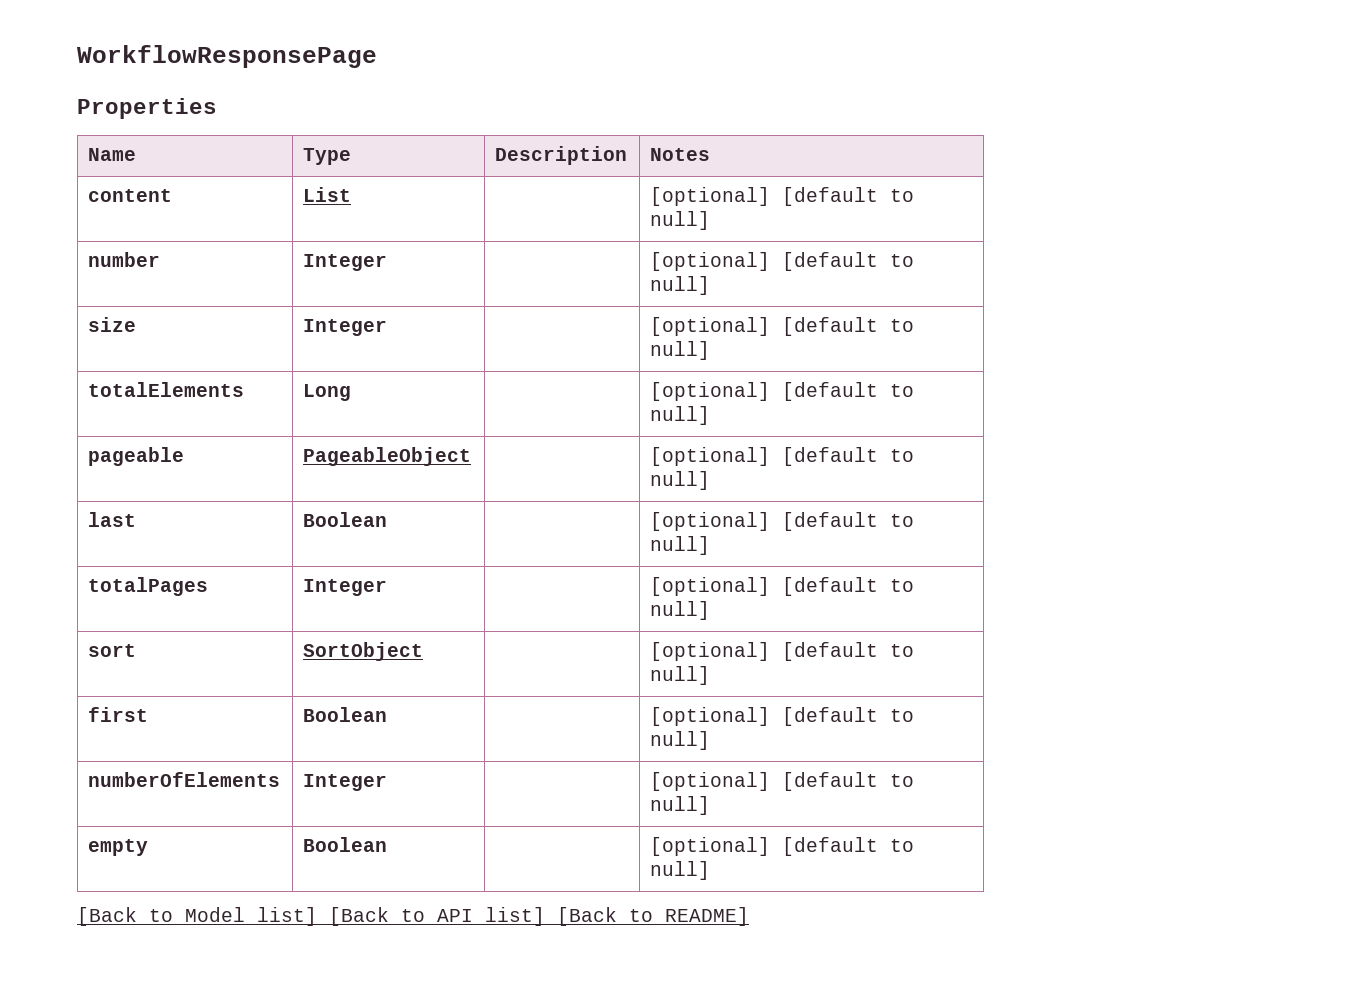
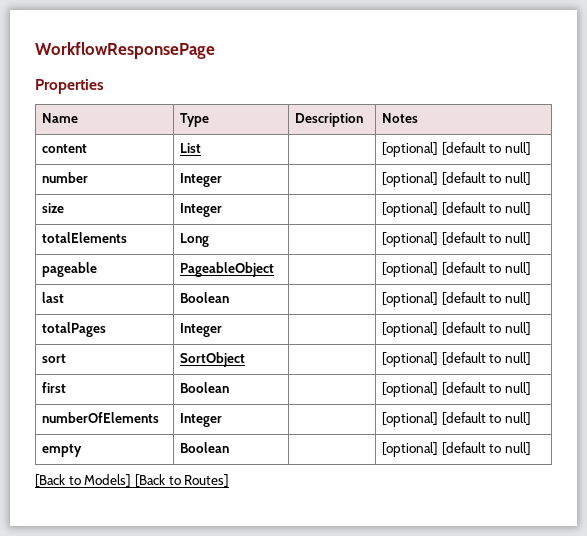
[185,907,749,926] Model list] [Back to API list] [Back to README] -> [84,474,230,487] Models] [Back to Routes]

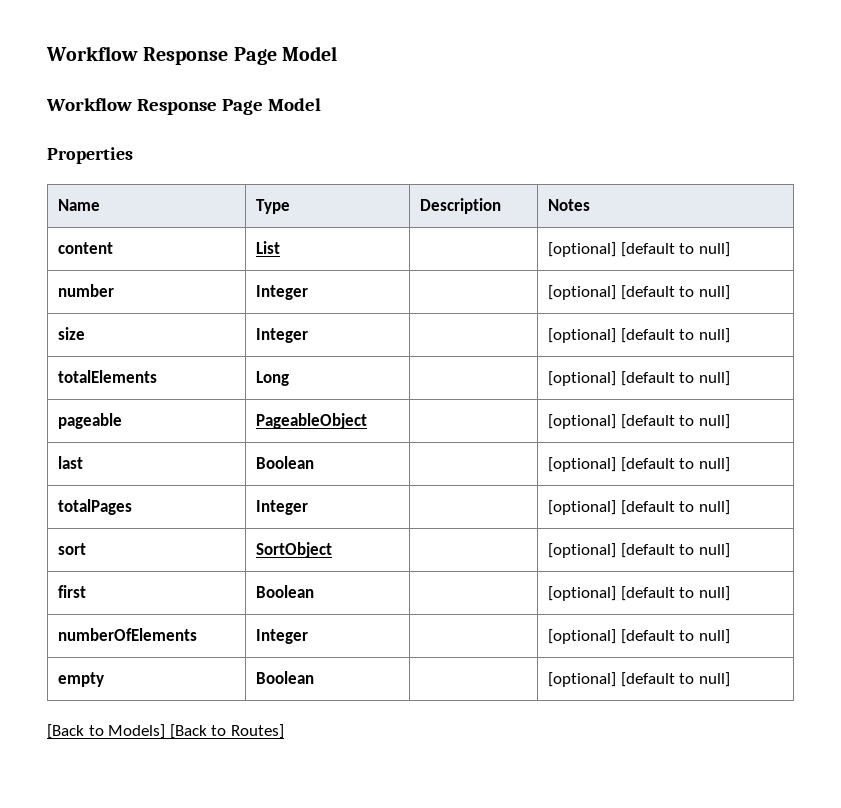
[35,42,215,59] WorkflowResponsePage -> [46,46,338,65] [46,98,322,115] Workflow Response Page Model // Workflow Response Page Model

